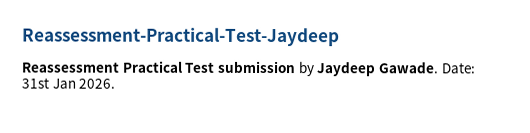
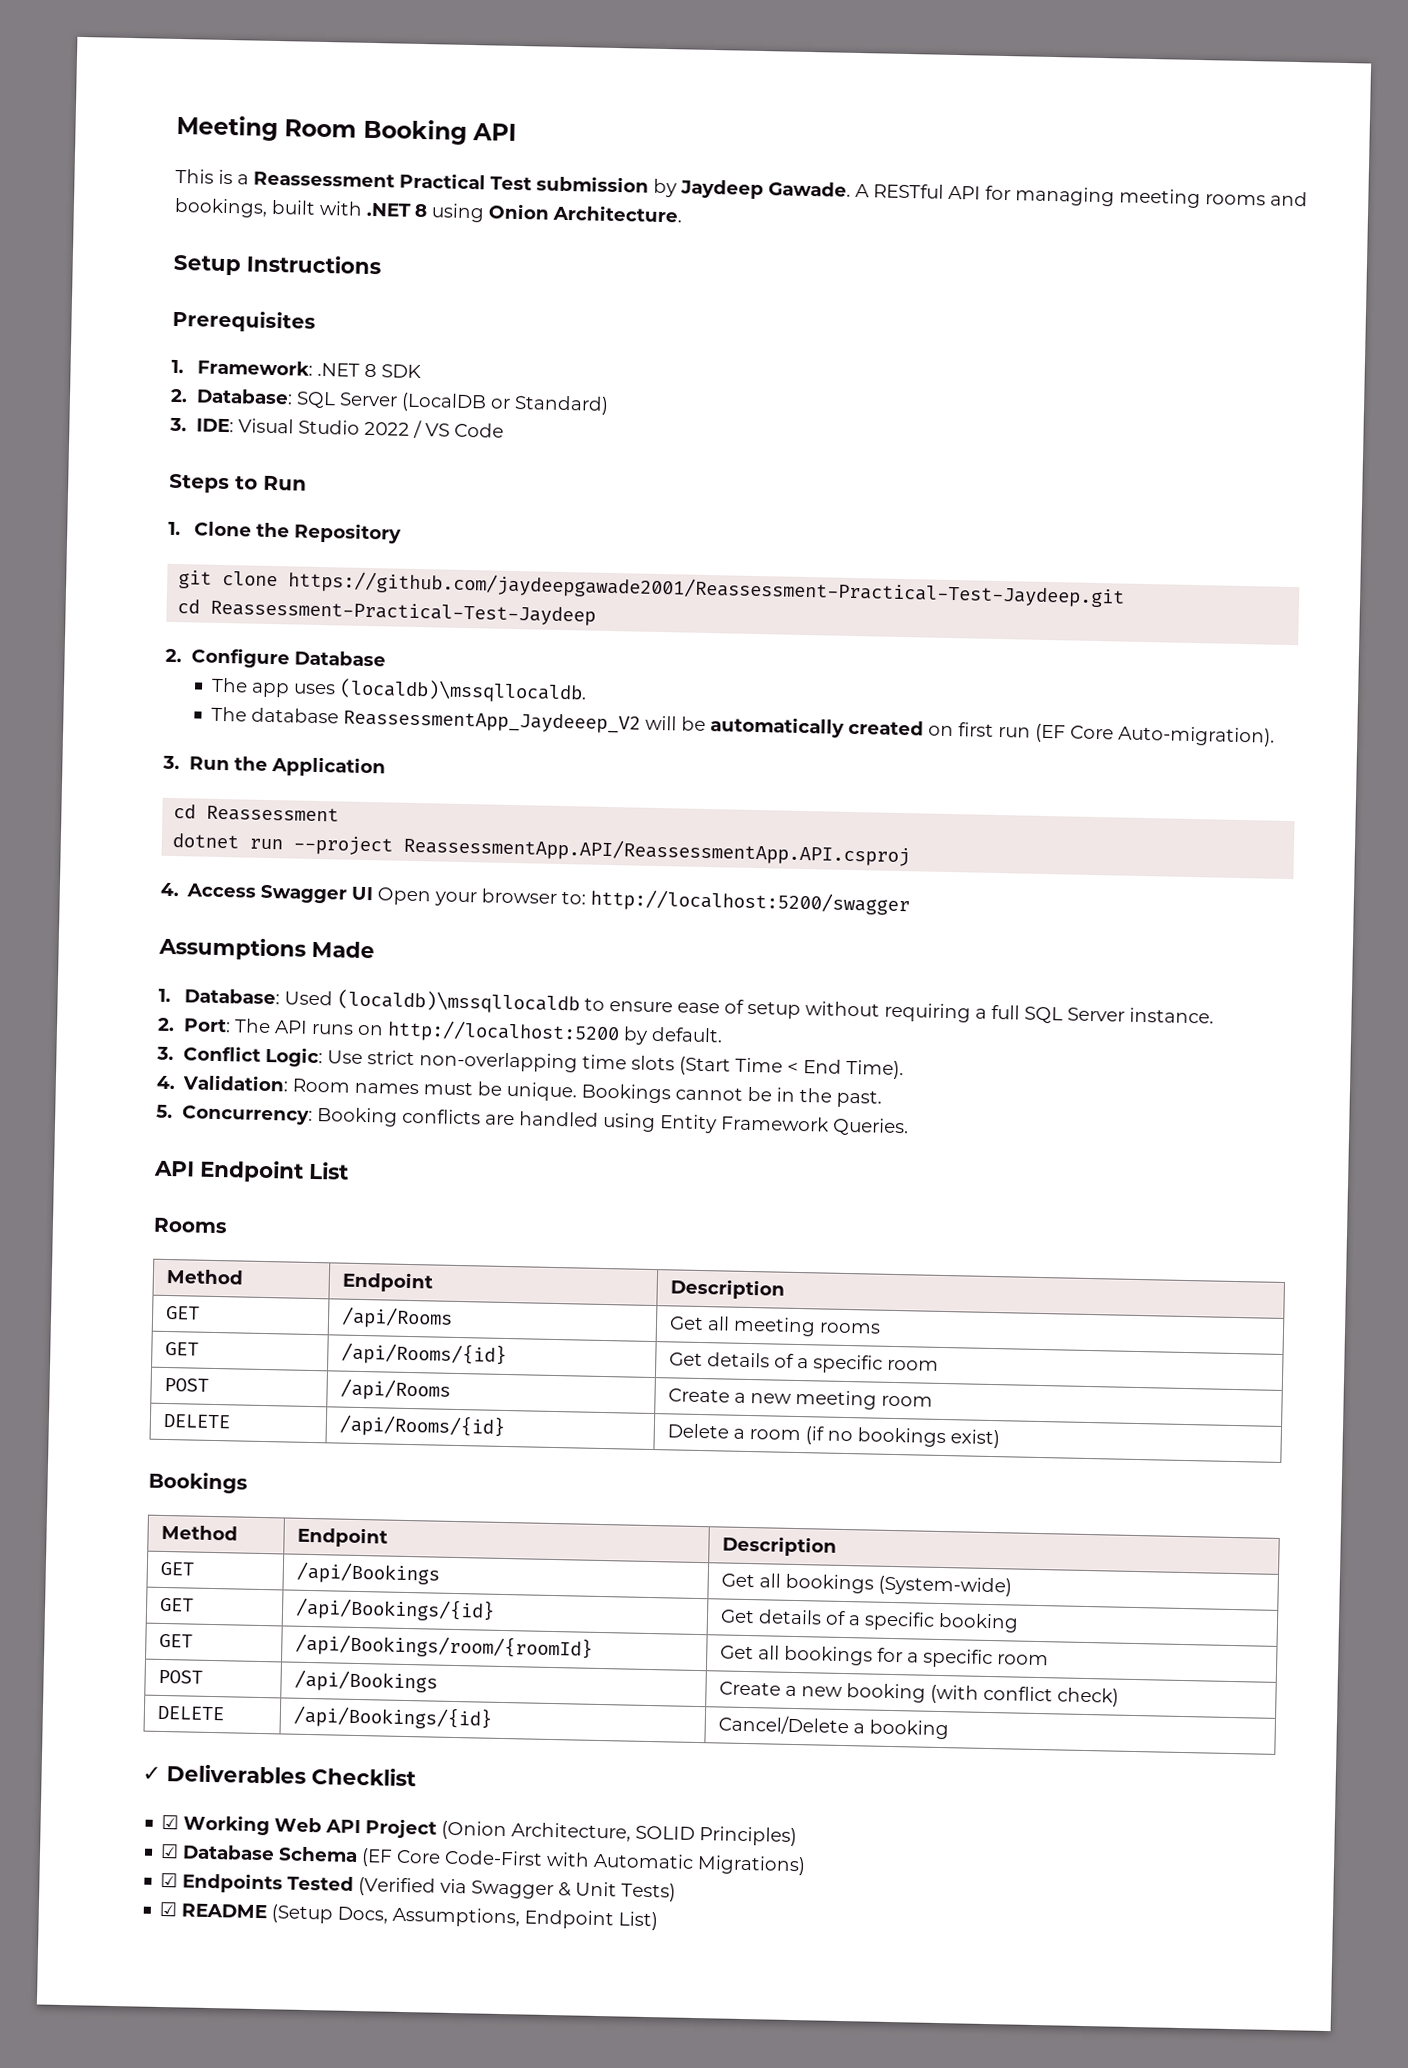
[22,27,340,47] Reassessment-Practical-Test-Jaydeep // -> [176,114,517,145] [175,168,249,185] Meeting Room Booking API // This is a
[440,62,476,74] [21,77,116,89] Date: 31st Jan 2026. -> [855,183,1308,209] [174,197,683,223] [173,254,381,276] [172,309,316,333] [171,359,423,379] [170,388,610,415] [169,417,505,439] [169,473,307,494] [168,521,403,544] [178,570,1126,608] [177,599,597,626] [165,647,387,669] [210,677,587,704] [210,706,1275,747] [162,755,387,778] [173,804,340,823] [172,833,911,867] [160,882,911,916] [158,936,375,961] [158,988,1215,1024] [157,1017,724,1045] [156,1045,905,1080] [156,1074,883,1108] [156,1104,910,1137] [153,1159,349,1183] [153,1217,228,1234] [165,1268,244,1285] [341,1271,434,1293] [669,1278,785,1300] [165,1305,200,1320] [340,1306,453,1329] [668,1316,881,1337] [164,1341,199,1356] [340,1341,507,1366] [668,1352,939,1374] [163,1377,209,1392] [339,1378,451,1401] [667,1388,933,1410] [162,1413,231,1429] [338,1413,506,1438] [666,1423,1000,1449] [148,1471,248,1494] [160,1524,238,1541] [296,1526,388,1548] [721,1535,837,1557] [159,1561,195,1576] [295,1561,441,1585] [720,1573,1012,1597] [159,1597,194,1612] [294,1596,495,1622] [719,1609,1019,1633] [158,1633,193,1648] [294,1632,593,1660] [719,1645,1049,1669] [157,1669,203,1684] [293,1669,438,1693] [718,1681,1119,1707] [156,1705,225,1721] [292,1704,493,1730] [717,1714,949,1740] [142,1764,416,1787] [161,1814,798,1847] [160,1843,807,1876] [160,1872,677,1902] [159,1901,659,1931] A RESTful API for managing meeting rooms and bookings, built with .NET 8 using Onion Architecture. // Setup Instructions // Prerequisites // 1. Framework: .NET 8 SDK // 2. Database: SQL Server (LocalDB or Standard) // 3. IDE: Visual Studio 2022 / VS Code // Steps to Run // 1. Clone the Repository // git clone https://github.com/jaydeepgawade2001/Reassessment-Practical-Test-Jaydeep.git // cd Reassessment-Practical-Test-Jaydeep // 2. Configure Database // The app uses (localdb)\mssqllocaldb. // The database ReassessmentApp_Jaydeeep_V2 will be automatically created on first run (EF Core Auto-migration). // 3. Run the Application // cd Reassessment // dotnet run --project ReassessmentApp.API/ReassessmentApp.API.csproj // 4. Access Swagger UI Open your browser to: http://localhost:5200/swagger // Assumptions Made // 1. Database: Used (localdb)\mssqllocaldb to ensure ease of setup without requiring a full SQL Server instance. // 2. Port: The API runs on http://localhost:5200 by default. // 3. Conflict Logic: Use strict non-overlapping time slots (Start Time < End Time). // 4. Validation: Room names must be unique. Bookings cannot be in the past. // 5. Concurrency: Booking conflicts are handled using Entity Framework Queries. // API Endpoint List // Rooms // Method | Endpoint | Description // GET | /api/Rooms | Get all meeting rooms // GET | /api/Rooms/{id} | Get details of a specific room // POST | /api/Rooms | Create a new meeting room // DELETE | /api/Rooms/{id} | Delete a room (if no bookings exist) // Bookings // Method | Endpoint | Description // GET | /api/Bookings | Get all bookings (System-wide) // GET | /api/Bookings/{id} | Get details of a specific booking // GET | /api/Bookings/room/{roomId} | Get all bookings for a specific room // POST | /api/Bookings | Create a new booking (with conflict check) // DELETE | /api/Bookings/{id} | Cancel/Delete a booking // ✓ Deliverables Checklist // ☑ Working Web API Project (Onion Architecture, SOLID Principles) // ☑ Database Schema (EF Core Code-First with Automatic Migrations) // ☑ Endpoints Tested (Verified via Swagger & Unit Tests) // ☑ README (Setup Docs, Assumptions, Endpoint List)

